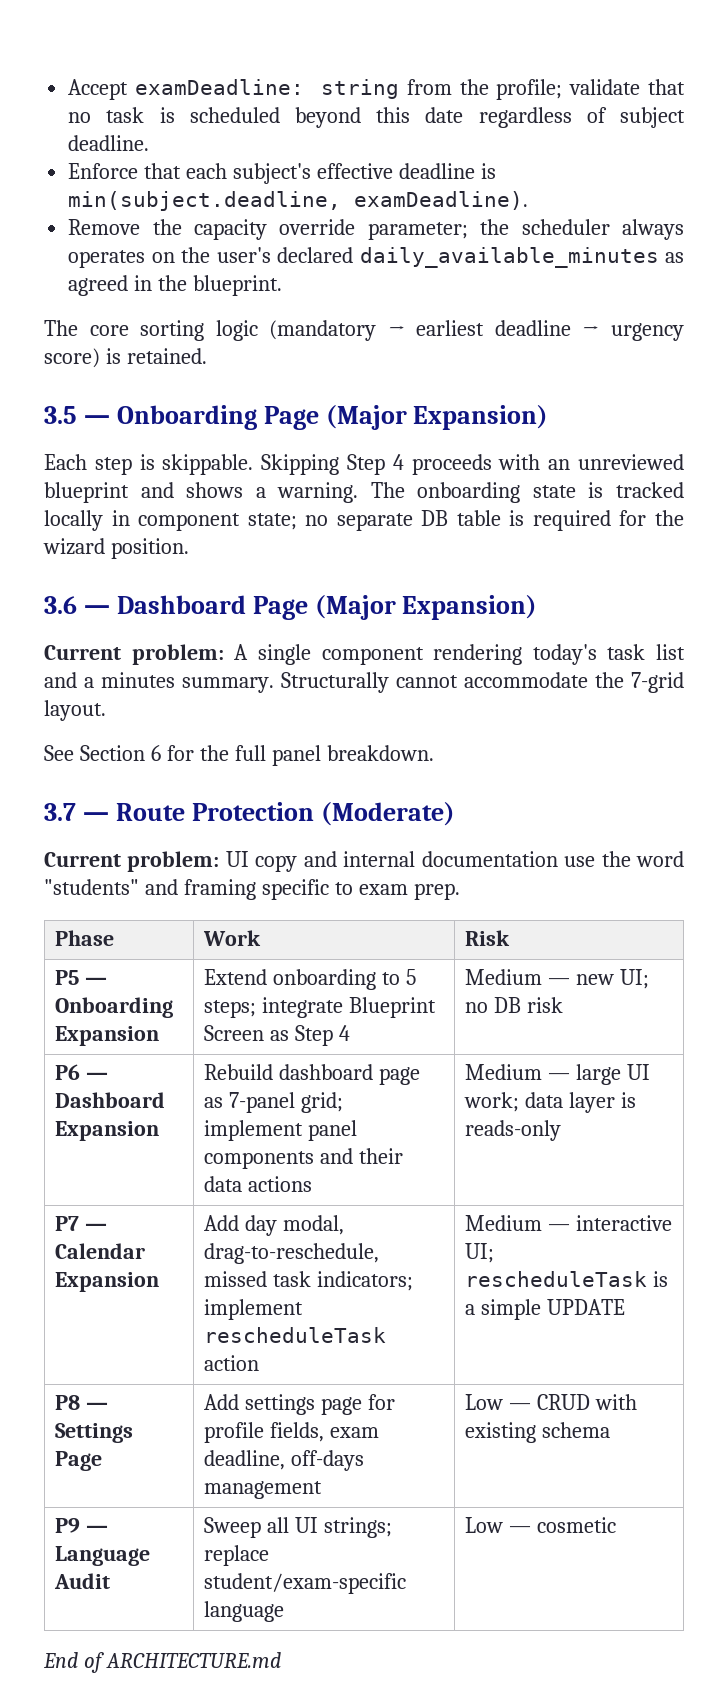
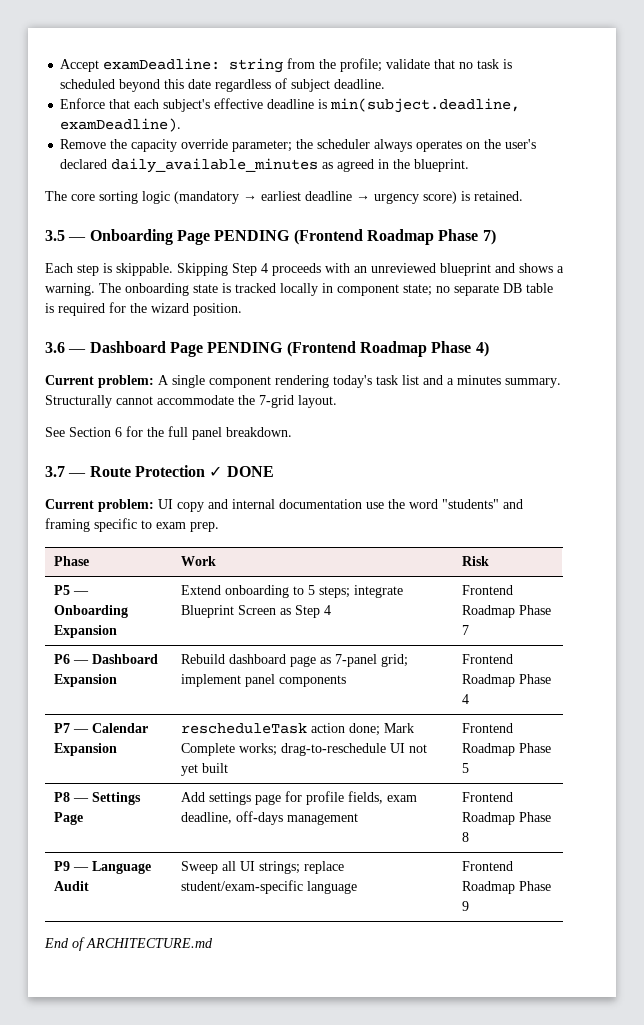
[325,405,549,430] (Major Expansion) -> [214,229,496,245] PENDING (Frontend Roadmap Phase 7)
[314,595,538,620] (Major Expansion) -> [207,341,489,357] PENDING (Frontend Roadmap Phase 4)
[320,802,455,826] (Moderate) -> [209,466,274,477] ✓ DONE
[464,969,649,989] [464,997,563,1013] Medium — new UI; no DB risk -> [461,585,513,595] [461,605,551,618] [461,625,469,635] Frontend Roadmap Phase 7
[319,1148,403,1164] [203,1176,312,1192] [464,1064,650,1085] [463,1092,636,1113] [464,1120,561,1141] [54,1216,107,1231] [54,1243,145,1259] [54,1272,159,1292] [203,1215,344,1236] [203,1243,379,1264] [203,1271,413,1291] [203,1299,303,1320] [203,1327,386,1343] [203,1355,259,1371] [464,1215,672,1231] [464,1243,494,1263] [464,1271,668,1287] [464,1299,625,1320] and their data actions | Medium — large UI work; data layer is reads-only // P7 — Calendar Expansion | Add day modal, drag-to-reschedule, missed task indicators; implement rescheduleTask action | Medium — interactive UI; rescheduleTask is a simple UPDATE -> [461,654,513,664] [461,674,551,687] [461,694,469,704] [53,723,148,733] [53,743,117,756] [180,723,414,736] [180,743,427,756] [180,763,228,776] [461,723,513,733] [461,743,551,756] [461,763,469,773] | Frontend Roadmap Phase 4 // P7 — Calendar Expansion | rescheduleTask action done; Mark Complete works; drag-to-reschedule UI not yet built | Frontend Roadmap Phase 5
[464,1394,637,1410] [464,1422,610,1443] Low — CRUD with existing schema -> [461,792,513,802] [461,812,551,825] [461,832,469,842] Frontend Roadmap Phase 8
[464,1517,616,1533] Low — cosmetic -> [461,861,513,871] [461,881,551,894] [461,901,469,911] Frontend Roadmap Phase 9

